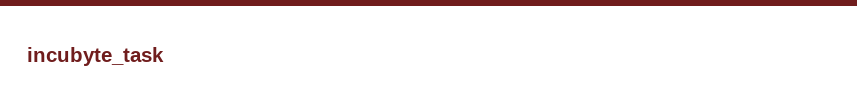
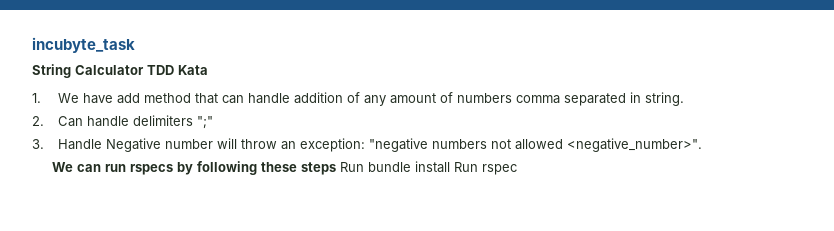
(164, 56) none -> [32,64,208,78] [32,92,684,106] [32,115,213,129] [32,138,702,152] [52,161,518,175] // String Calculator TDD Kata // 1. We have add method that can handle addition of any amount of numbers comma separated in string. // 2. Can handle delimiters ";" // 3. Handle Negative number will throw an exception: "negative numbers not allowed <negative_number>". // We can run rspecs by following these steps Run bundle install Run rspec

